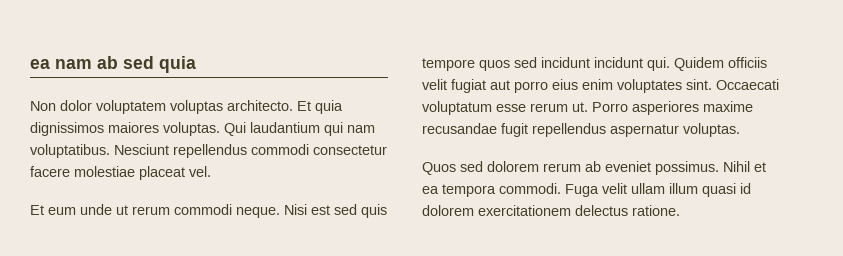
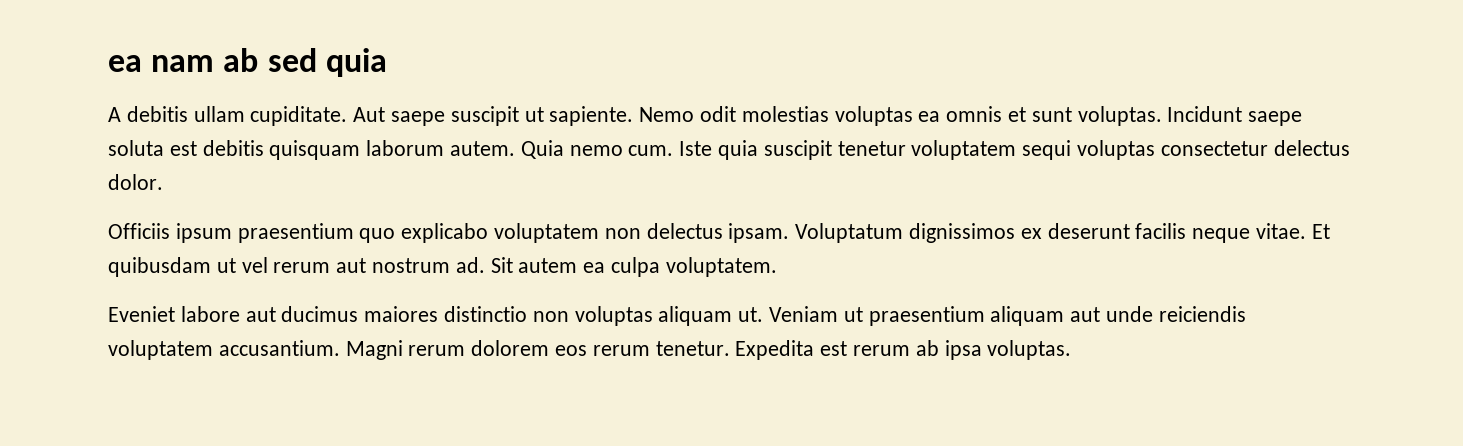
[30,100,343,114] [30,122,375,136] [30,144,387,158] [30,166,211,180] [30,204,387,218] [422,57,767,71] [422,79,779,93] [422,101,753,115] [422,123,740,137] [422,161,766,175] [422,183,751,197] [422,205,680,216] Non dolor voluptatem voluptas architecto. Et quia dignissimos maiores voluptas. Qui laudantium qui nam voluptatibus. Nesciunt repellendus commodi consectetur facere molestiae placeat vel. // Et eum unde ut rerum commodi neque. Nisi est sed quis tempore quos sed incidunt incidunt qui. Quidem officiis velit fugiat aut porro eius enim voluptates sint. Occaecati voluptatum esse rerum ut. Porro asperiores maxime recusandae fugit repellendus aspernatur voluptas. // Quos sed dolorem rerum ab eveniet possimus. Nihil et ea tempora commodi. Fuga velit ullam illum quasi id dolorem exercitationem delectus ratione. -> [108,106,1303,126] [108,140,1350,160] [108,174,163,190] [108,223,1330,243] [108,257,777,277] [108,306,1246,326] [108,340,1072,360] A debitis ullam cupiditate. Aut saepe suscipit ut sapiente. Nemo odit molestias voluptas ea omnis et sunt voluptas. Incidunt saepe soluta est debitis quisquam laborum autem. Quia nemo cum. Iste quia suscipit tenetur voluptatem sequi voluptas consectetur delectus dolor. // Officiis ipsum praesentium quo explicabo voluptatem non delectus ipsam. Voluptatum dignissimos ex deserunt facilis neque vitae. Et quibusdam ut vel rerum aut nostrum ad. Sit autem ea culpa voluptatem. // Eveniet labore aut ducimus maiores distinctio non voluptas aliquam ut. Veniam ut praesentium aliquam aut unde reiciendis voluptatem accusantium. Magni rerum dolorem eos rerum tenetur. Expedita est rerum ab ipsa voluptas.

